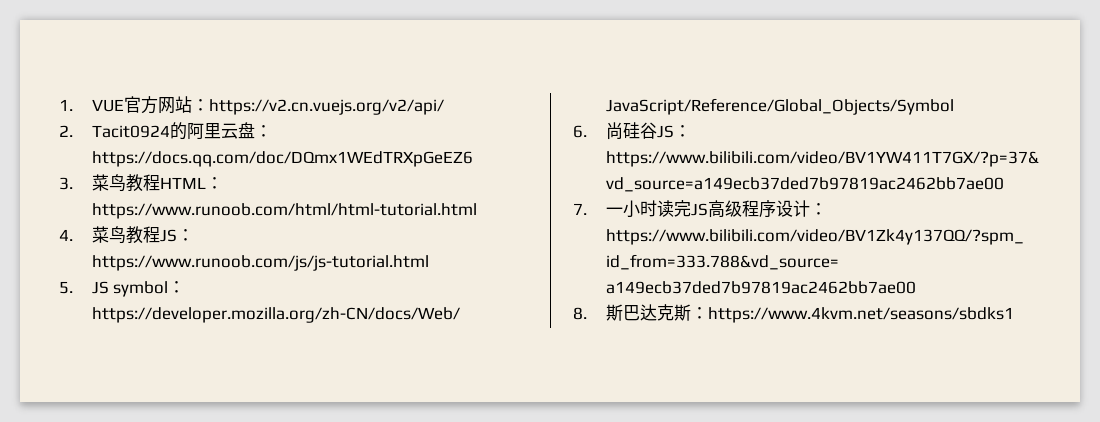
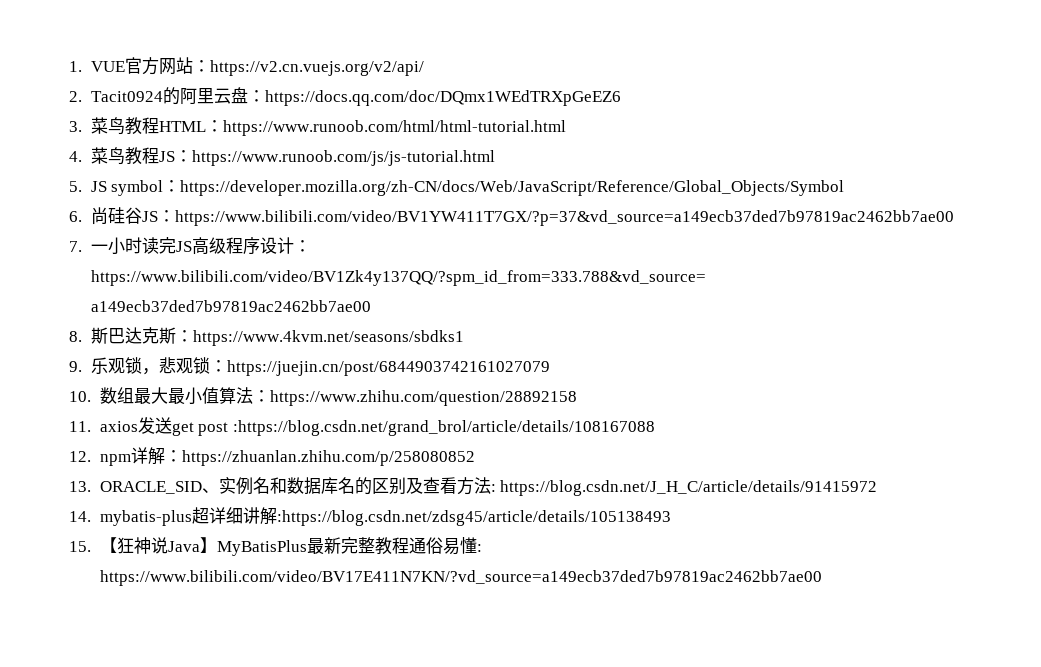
(1014, 315) none -> [69,357,550,376] [69,387,577,406] [69,417,655,436] [69,447,475,466] [69,477,878,496] [69,507,671,526] [69,537,482,556] [99,570,822,586] // 9.乐观锁，悲观锁：https://juejin.cn/post/6844903742161027079 // 10.数组最大最小值算法：https://www.zhihu.com/question/28892158 // 11. axios发送get post :https://blog.csdn.net/grand_brol/article/details/108167088 // 12. npm详解：https://zhuanlan.zhihu.com/p/258080852 // 13. ORACLE_SID、实例名和数据库名的区别及查看方法: https://blog.csdn.net/J_H_C/article/details/91415972 // 14. mybatis-plus超详细讲解:https://blog.csdn.net/zdsg45/article/details/105138493 // 15.【狂神说Java】MyBatisPlus最新完整教程通俗易懂: https://www.bilibili.com/video/BV17E411N7KN/?vd_source=a149ecb37ded7b97819ac2462bb7ae00

